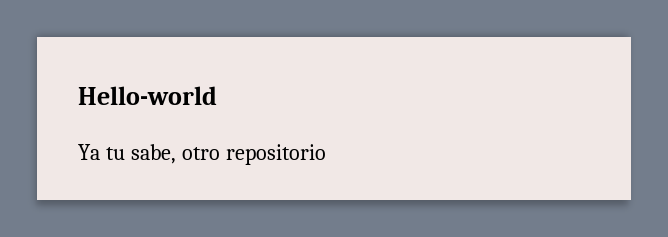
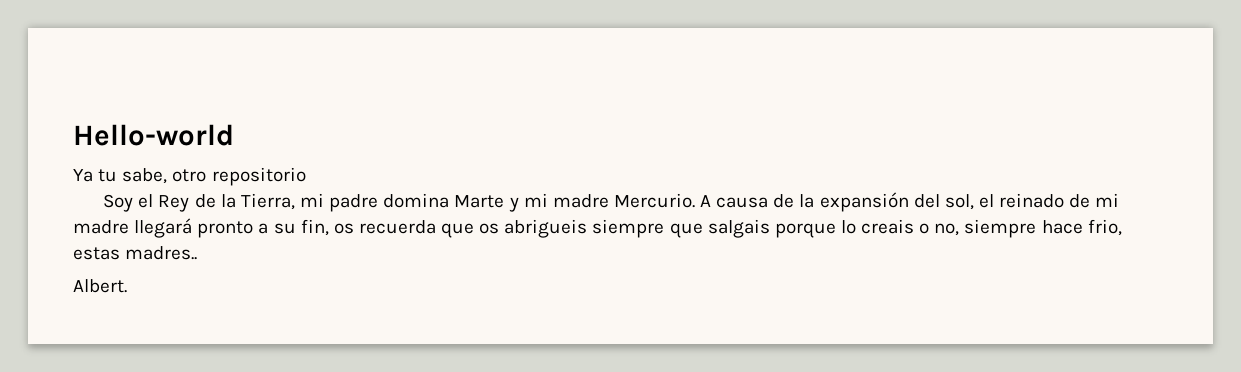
(326, 154) none -> [103,192,1120,212] [73,218,1122,238] [73,246,198,260] [73,279,127,293] // Soy el Rey de la Tierra, mi padre domina Marte y mi madre Mercurio. A causa de la expansión del sol, el reinado de mi madre llegará pronto a su fin, os recuerda que os abrigueis siempre que salgais porque lo creais o no, siempre hace frio, estas madres.. // Albert.

